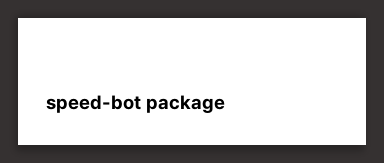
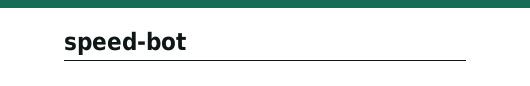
[146,95,226,113] package -> (186, 43) none

